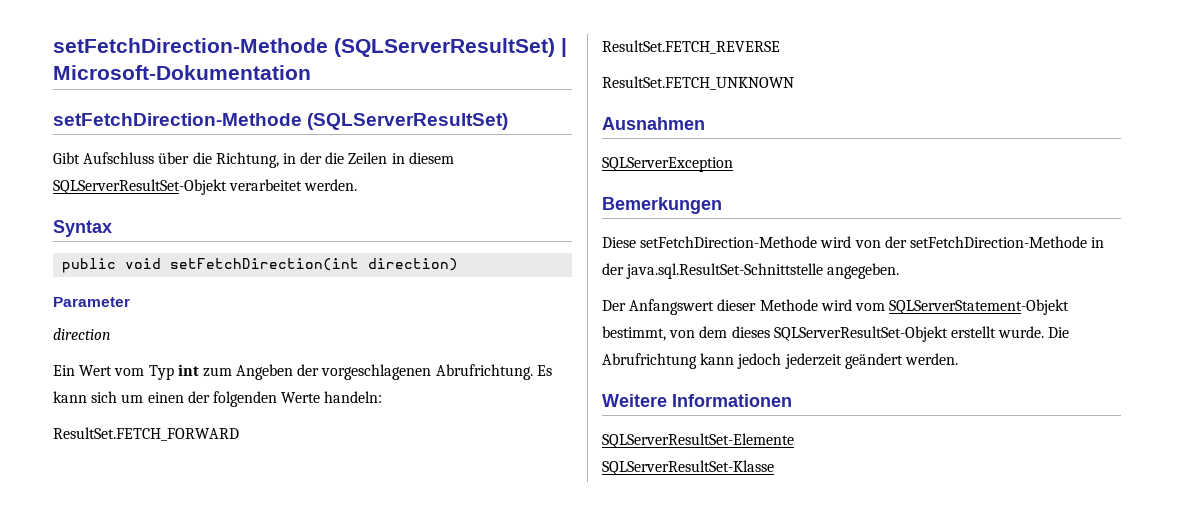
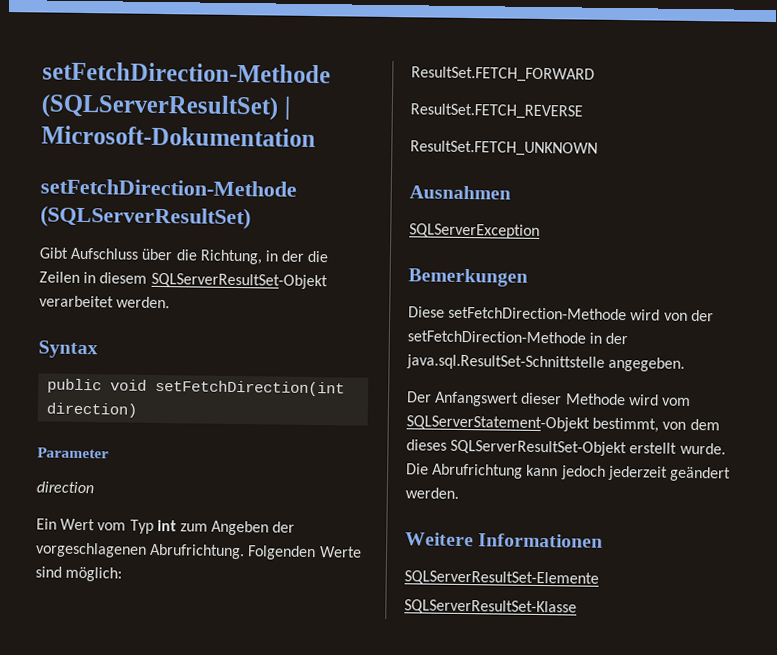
[536,365,552,376] [53,391,383,407] Es kann sich um einen der folgenden Werte handeln: -> [247,545,362,561] [35,566,123,582] Folgenden Werte sind möglich:

